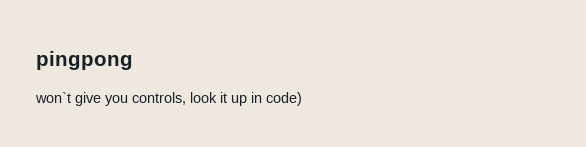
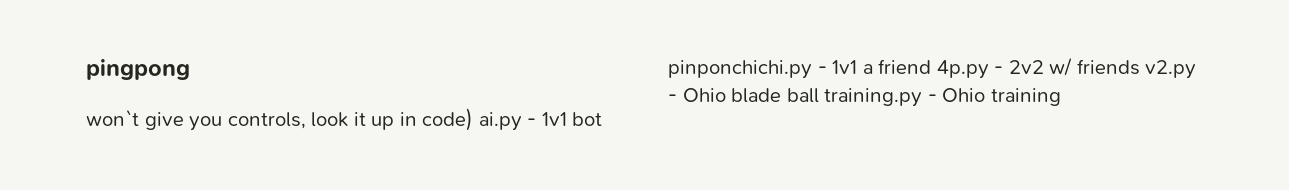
(302, 99) none -> [478,112,603,131] [668,58,1197,79] [668,88,1061,107] ai.py - 1v1 bot pinponchichi.py - 1v1 a friend 4p.py - 2v2 w/ friends v2.py - Ohio blade ball training.py - Ohio training

